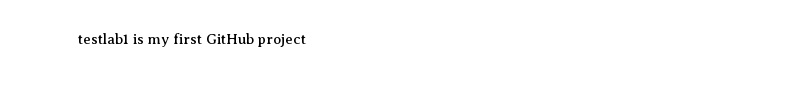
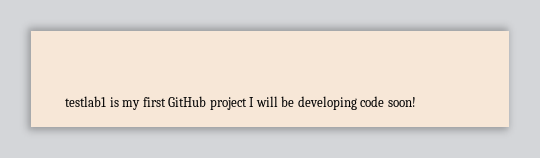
(306, 40) none -> [249,96,416,110] I will be developing code soon!

